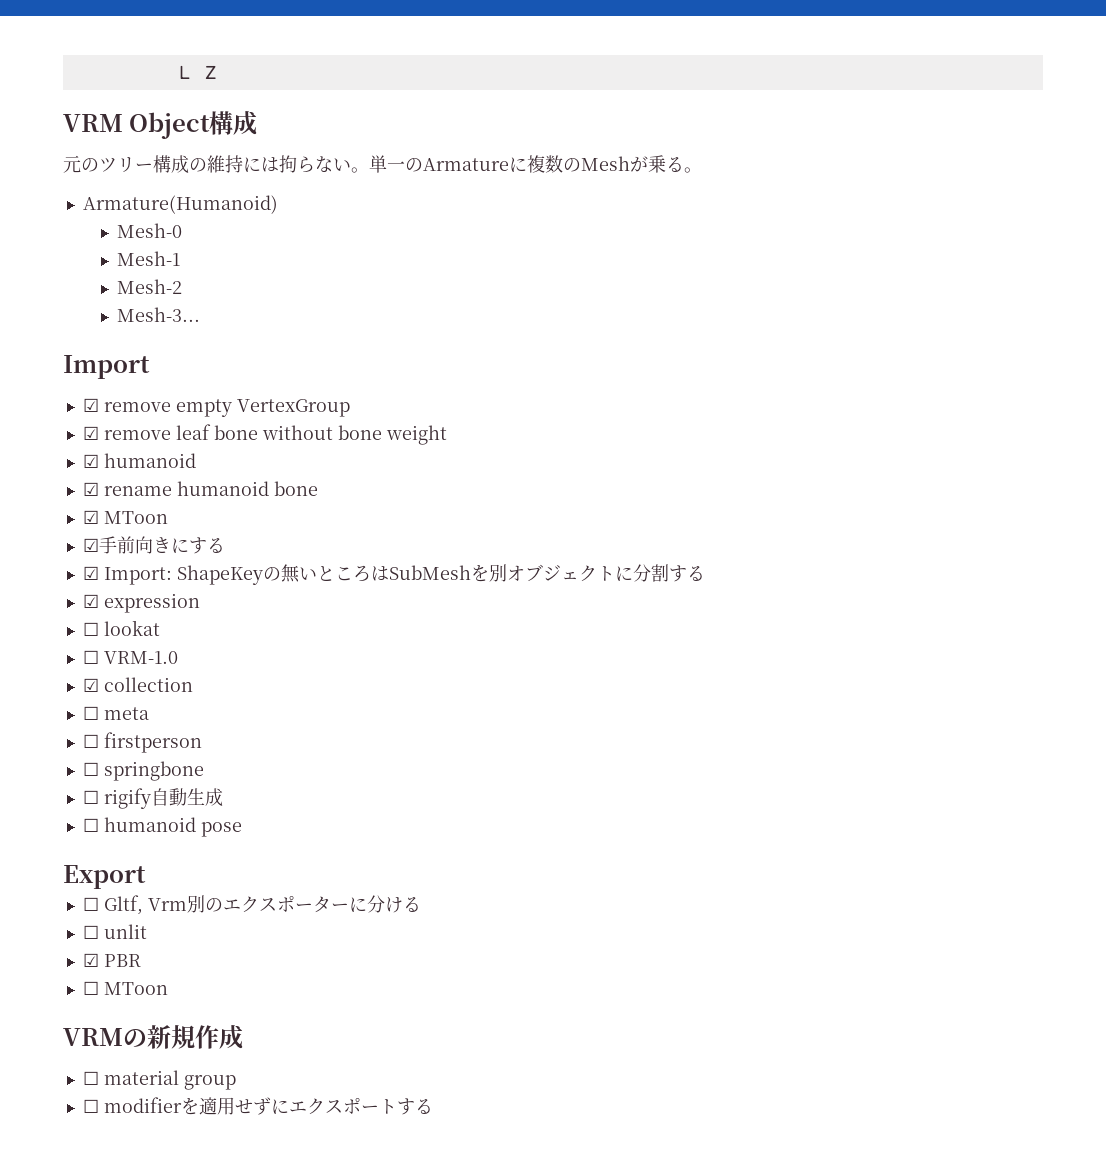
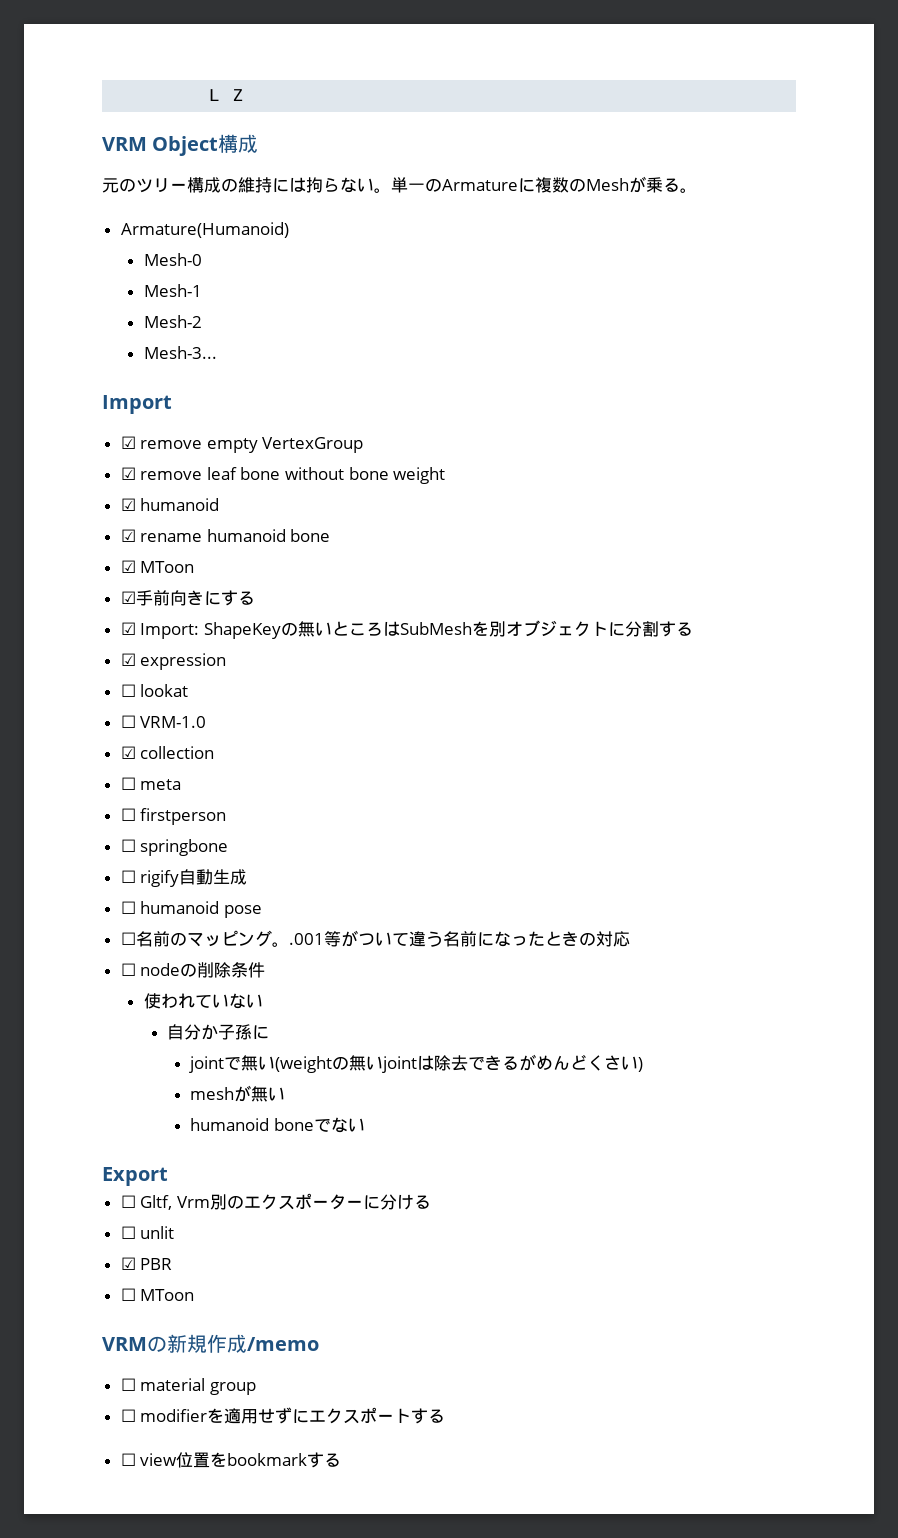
(242, 829) none -> [120,930,630,947] [120,962,266,978] [143,993,263,1009] [166,1024,269,1040] [188,1054,643,1073] [189,1085,285,1102] [189,1117,365,1133] // ☐名前のマッピング。.001等がついて違う名前になったときの対応 // ☐ nodeの削除条件 // 使われていない // 自分か子孫に // jointで無い(weightの無いjointは除去できるがめんどくさい) // meshが無い // humanoid boneでない
(243, 1037) none -> [247,1337,319,1351] /memo
(433, 1106) none -> [120,1452,342,1468] // ☐ view位置をbookmarkする

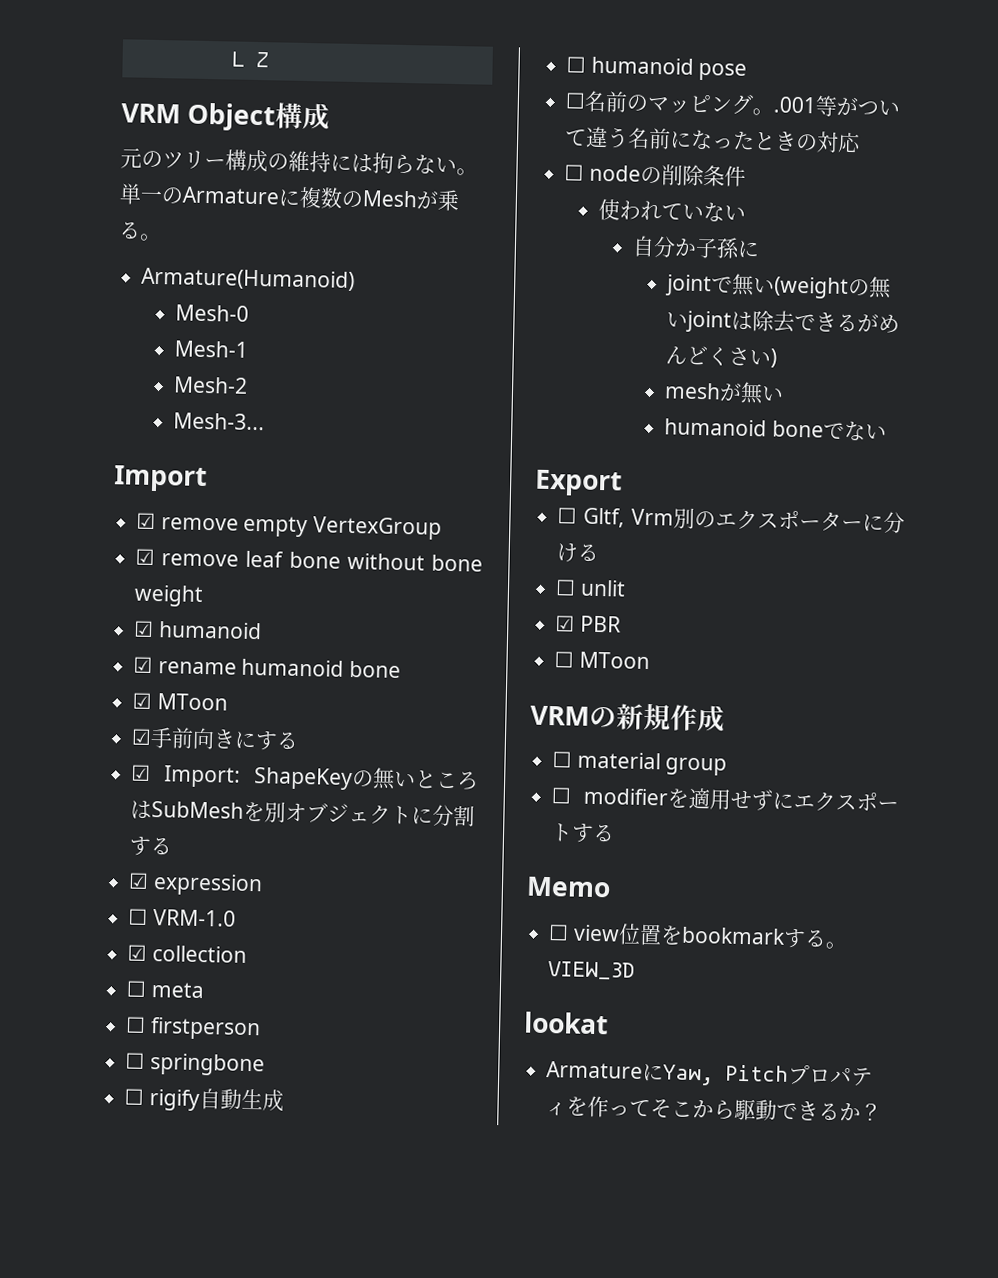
[120,684,189,697] // ☐ lookat -> (263, 885) none
[247,1337,319,1351] /memo -> (725, 718) none
(446, 1416) none -> [526,876,611,898] // Memo
(342, 1460) none -> [824,941,847,950] [548,961,636,980] [524,1011,609,1035] [546,1061,874,1087] [545,1095,883,1122] 。VIEW_3D // lookat // ArmatureにYaw, Pitchプロパティを作ってそこから駆動できるか？

